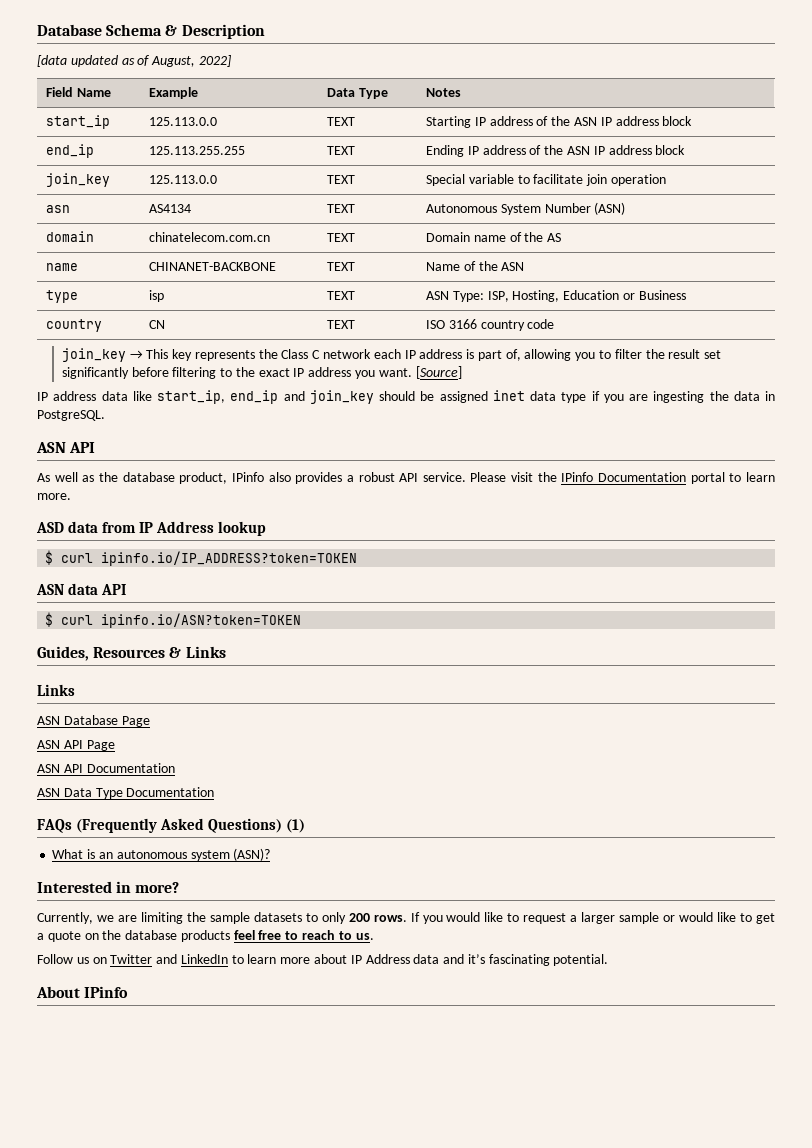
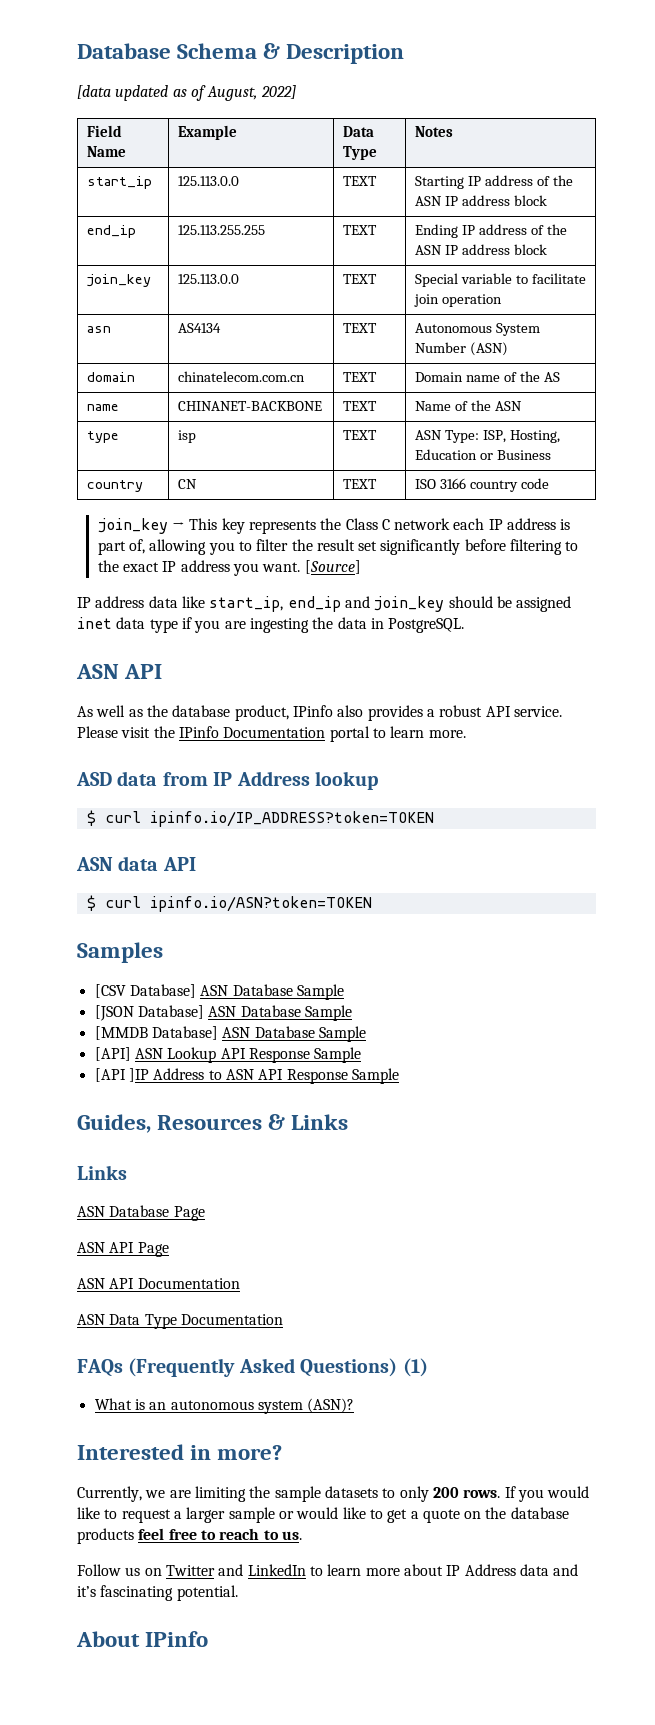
(302, 620) none -> [77,942,163,963] [94,984,344,1000] [94,1005,352,1021] [94,1026,366,1042] [94,1047,362,1063] [94,1068,399,1084] // Samples // [CSV Database] ASN Database Sample // [JSON Database] ASN Database Sample // [MMDB Database] ASN Database Sample // [API] ASN Lookup API Response Sample // [API ]IP Address to ASN API Response Sample

